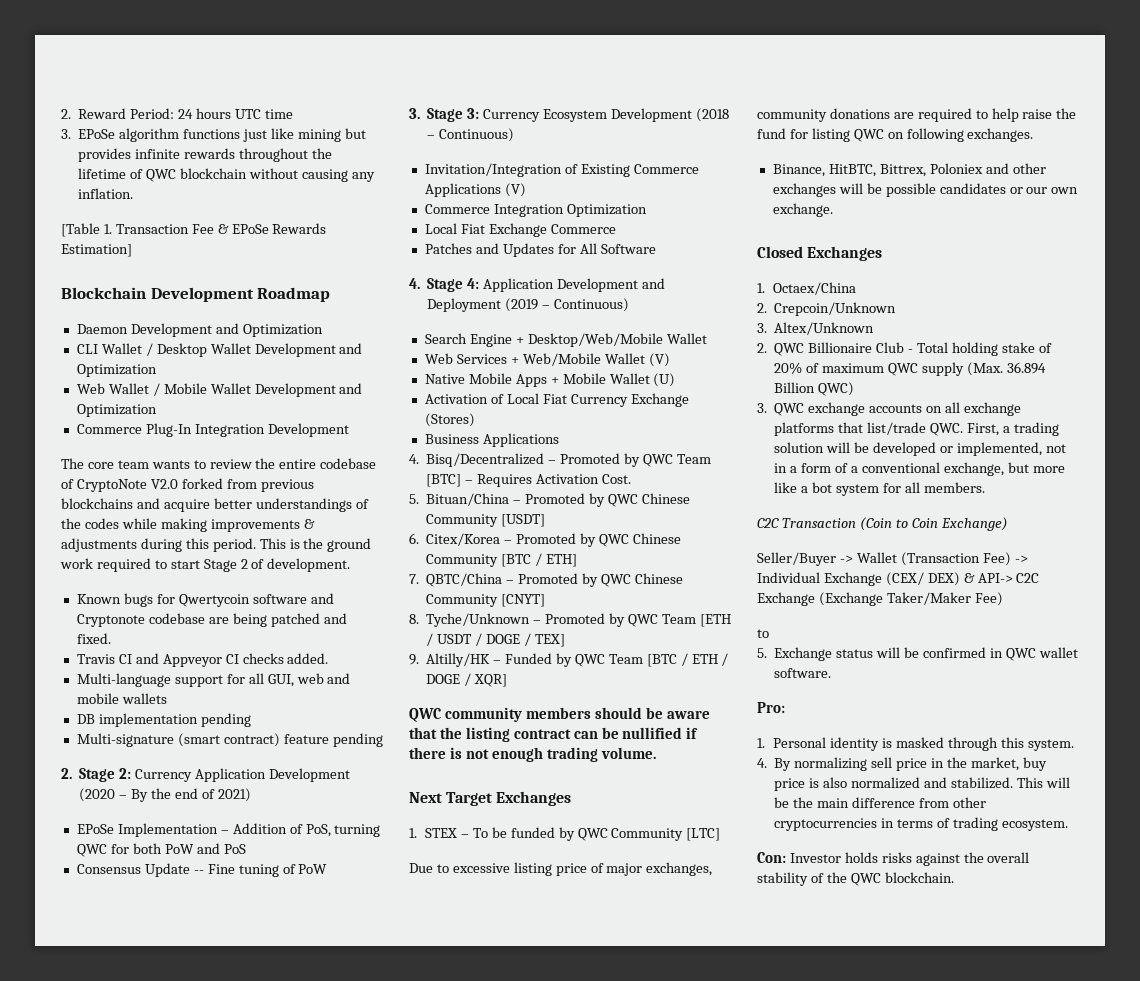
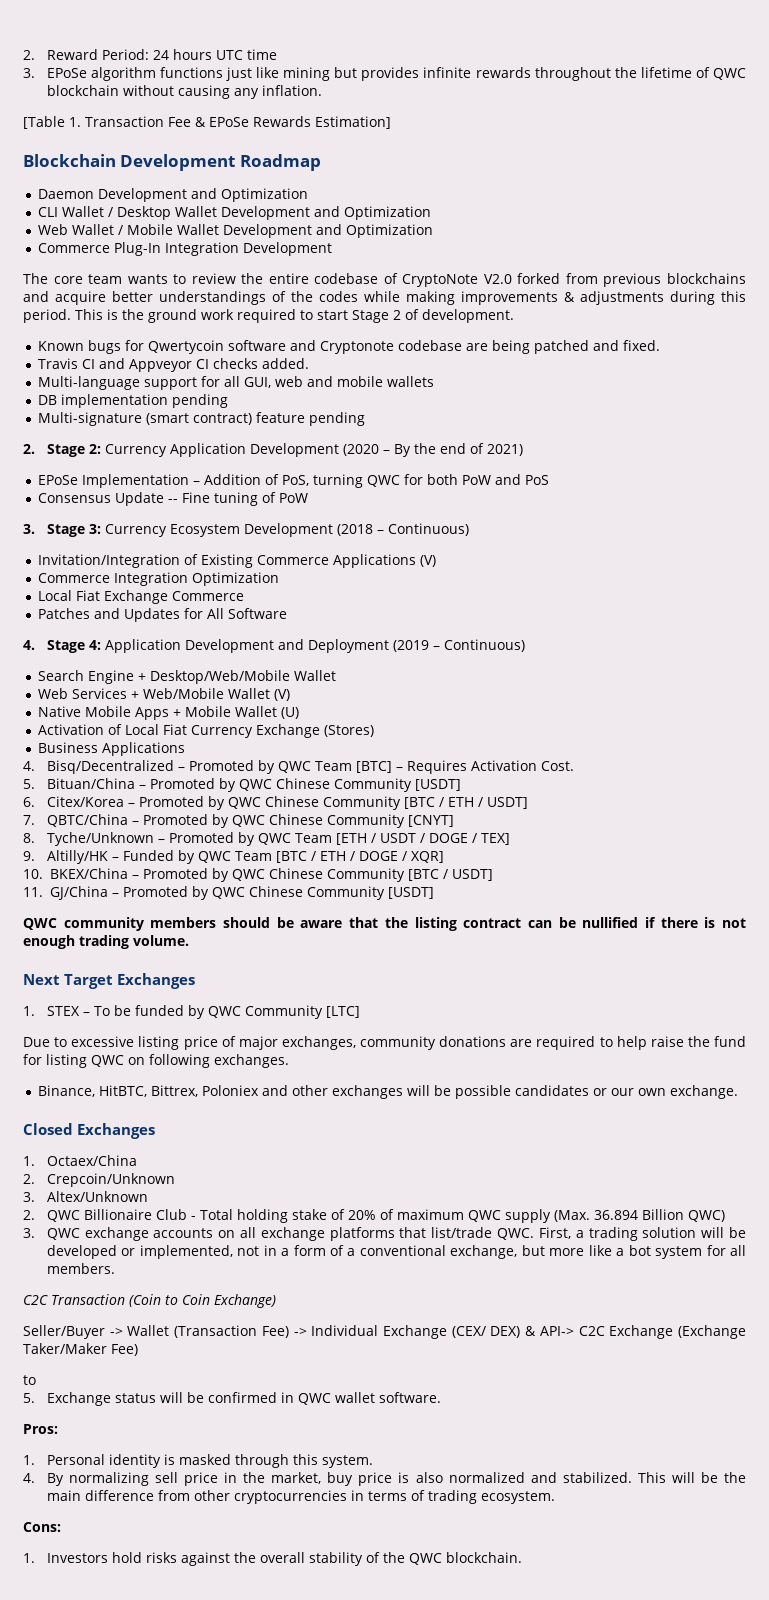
[545,554,577,567] ETH] -> [447,797,528,809] ETH / USDT]
(508, 680) none -> [23,868,493,882] [23,886,434,900] // 10. BKEX/China – Promoted by QWC Chinese Community [BTC / USDT] // 11. GJ/China – Promoted by QWC Chinese Community [USDT]
[757,702,785,713] Pro: -> [23,1424,58,1434] Pros:
[757,852,878,863] Con: Investor holds -> [23,1522,61,1532] [23,1552,142,1563] Cons: // 1. Investors hold

